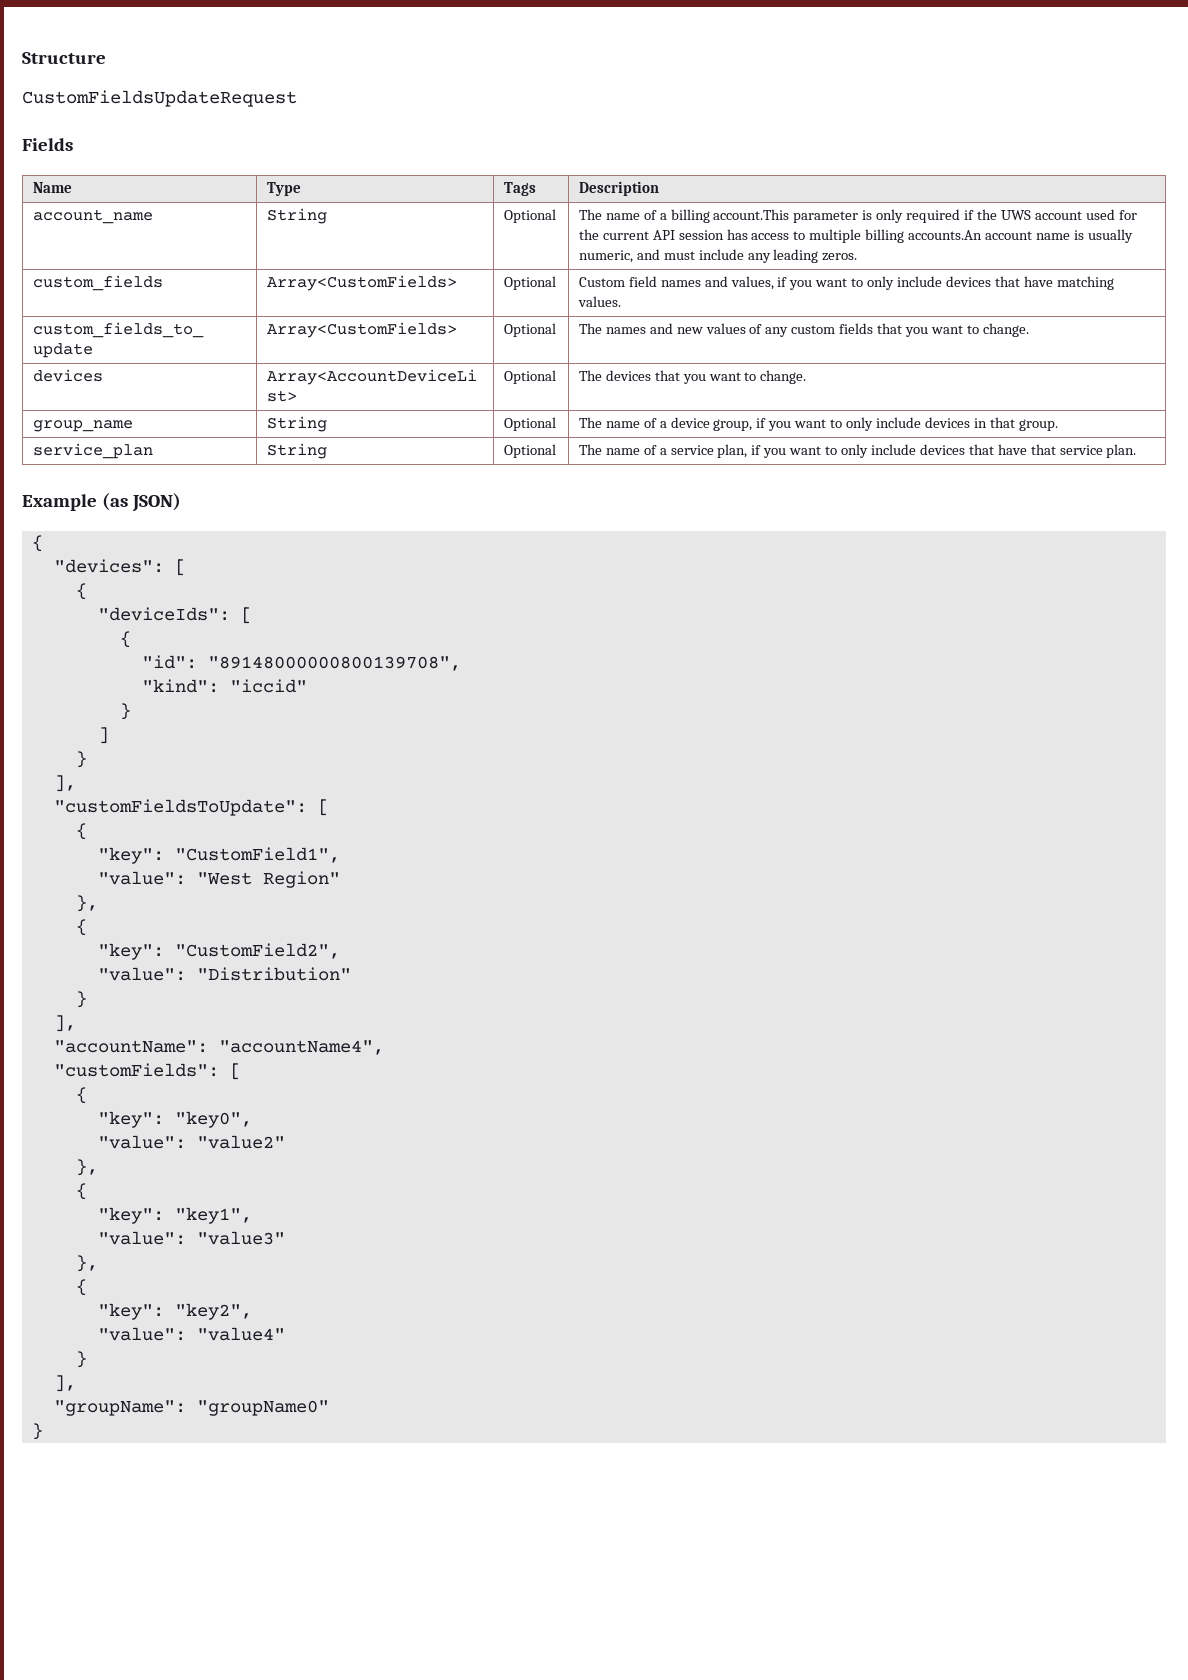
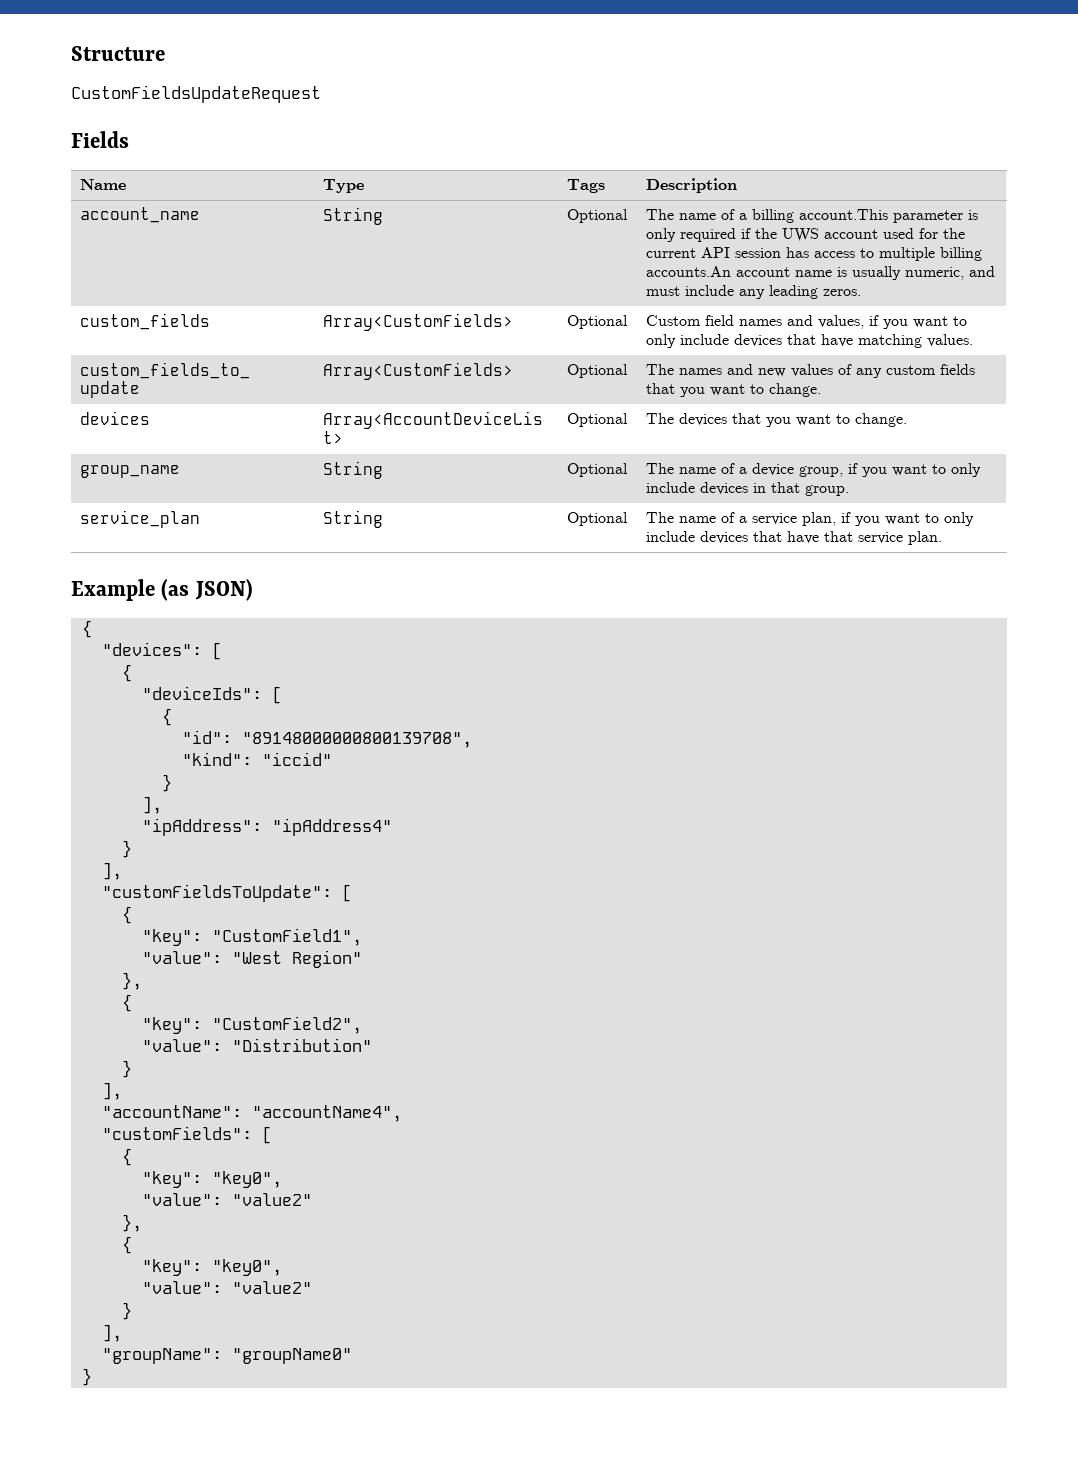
[97,727,109,744] ] -> [141,796,162,814] [141,818,392,836] ], // "ipAddress": "ipAddress4"
[174,1207,252,1224] [97,1231,285,1245] [75,1255,98,1272] [75,1279,87,1296] [97,1303,252,1320] [97,1327,285,1341] "key1", // "value": "value3" // }, // { // "key": "key2", // "value": "value4" -> [211,1259,282,1276] [141,1281,312,1294] "key0", // "value": "value2"

